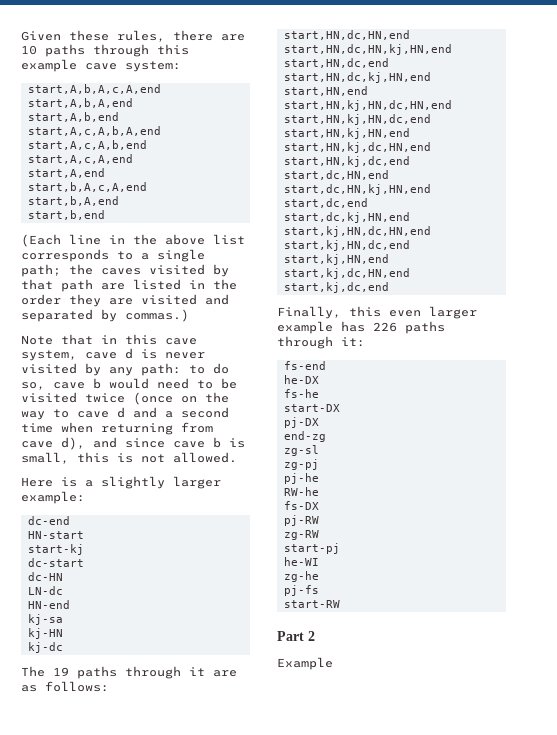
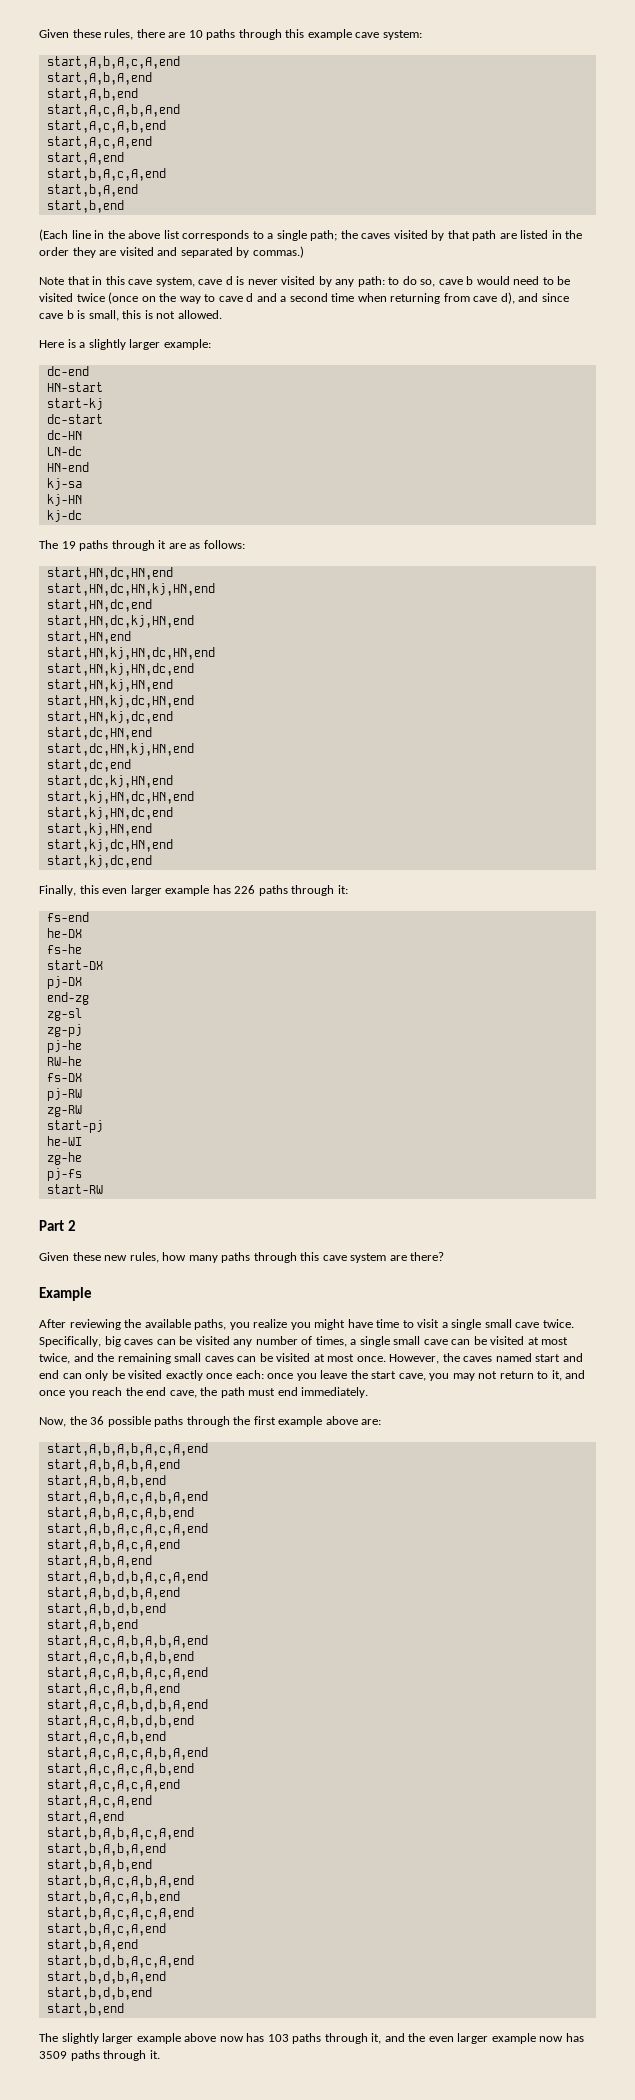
[277,657,333,670] Example -> [39,1252,445,1263] [39,1287,92,1301] [39,1319,574,1330] [39,1336,569,1347] [39,1353,583,1364] [39,1370,586,1381] [39,1387,369,1398] [39,1416,382,1427] [46,1443,208,1456] [46,1459,180,1472] [46,1475,166,1488] [46,1491,208,1504] [46,1507,194,1520] [46,1523,208,1536] [46,1539,180,1552] [46,1555,152,1568] [46,1571,208,1584] [46,1587,180,1600] [46,1603,166,1616] [46,1619,138,1632] [46,1635,208,1648] [46,1651,194,1664] [46,1667,208,1680] [46,1683,180,1696] [46,1699,208,1712] [46,1715,194,1728] [46,1731,166,1744] [46,1747,208,1760] [46,1763,194,1776] [46,1779,180,1792] [46,1795,152,1808] [46,1811,124,1824] [46,1827,194,1840] [46,1843,166,1856] [46,1859,152,1872] [46,1875,194,1888] [46,1891,180,1904] [46,1907,194,1920] [46,1923,166,1936] [46,1939,138,1952] [46,1955,194,1968] [46,1971,166,1984] [46,1987,152,2000] [46,2003,124,2016] [39,2033,584,2044] [39,2050,160,2061] Given these new rules, how many paths through this cave system are there? // Example // After reviewing the available paths, you realize you might have time to visit a single small cave twice. Specifically, big caves can be visited any number of times, a single small cave can be visited at most twice, and the remaining small caves can be visited at most once. However, the caves named start and end can only be visited exactly once each: once you leave the start cave, you may not return to it, and once you reach the end cave, the path must end immediately. // Now, the 36 possible paths through the first example above are: // start,A,b,A,b,A,c,A,end // start,A,b,A,b,A,end // start,A,b,A,b,end // start,A,b,A,c,A,b,A,end // start,A,b,A,c,A,b,end // start,A,b,A,c,A,c,A,end // start,A,b,A,c,A,end // start,A,b,A,end // start,A,b,d,b,A,c,A,end // start,A,b,d,b,A,end // start,A,b,d,b,end // start,A,b,end // start,A,c,A,b,A,b,A,end // start,A,c,A,b,A,b,end // start,A,c,A,b,A,c,A,end // start,A,c,A,b,A,end // start,A,c,A,b,d,b,A,end // start,A,c,A,b,d,b,end // start,A,c,A,b,end // start,A,c,A,c,A,b,A,end // start,A,c,A,c,A,b,end // start,A,c,A,c,A,end // start,A,c,A,end // start,A,end // start,b,A,b,A,c,A,end // start,b,A,b,A,end // start,b,A,b,end // start,b,A,c,A,b,A,end // start,b,A,c,A,b,end // start,b,A,c,A,c,A,end // start,b,A,c,A,end // start,b,A,end // start,b,d,b,A,c,A,end // start,b,d,b,A,end // start,b,d,b,end // start,b,end // The slightly larger example above now has 103 paths through it, and the even larger example now has 3509 paths through it.

